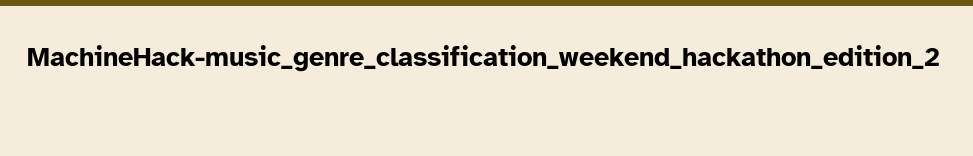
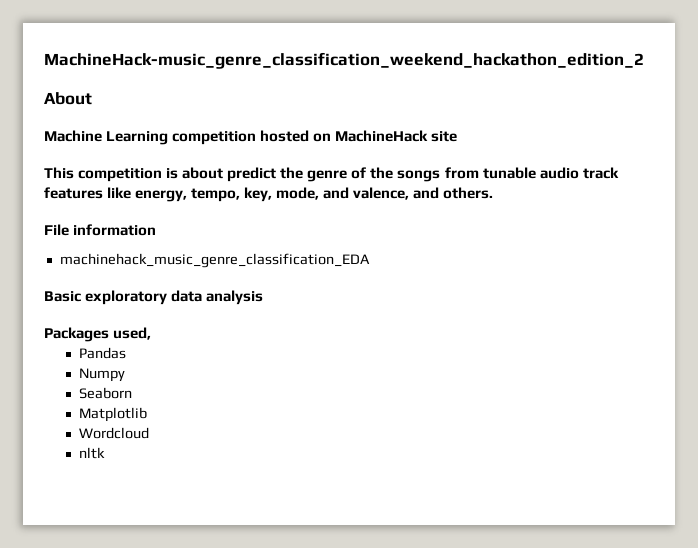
(940, 58) none -> [44,92,92,105] [44,130,458,145] [44,167,619,182] [44,187,494,202] [44,224,157,236] [59,253,370,268] [44,290,264,305] [44,327,152,342] [79,347,127,359] [79,368,126,382] [79,387,133,399] [79,407,148,422] [79,427,150,439] [79,447,106,459] // About // Machine Learning competition hosted on MachineHack site // This competition is about predict the genre of the songs from tunable audio track features like energy, tempo, key, mode, and valence, and others. // File information // machinehack_music_genre_classification_EDA // Basic exploratory data analysis // Packages used, // Pandas // Numpy // Seaborn // Matplotlib // Wordcloud // nltk

